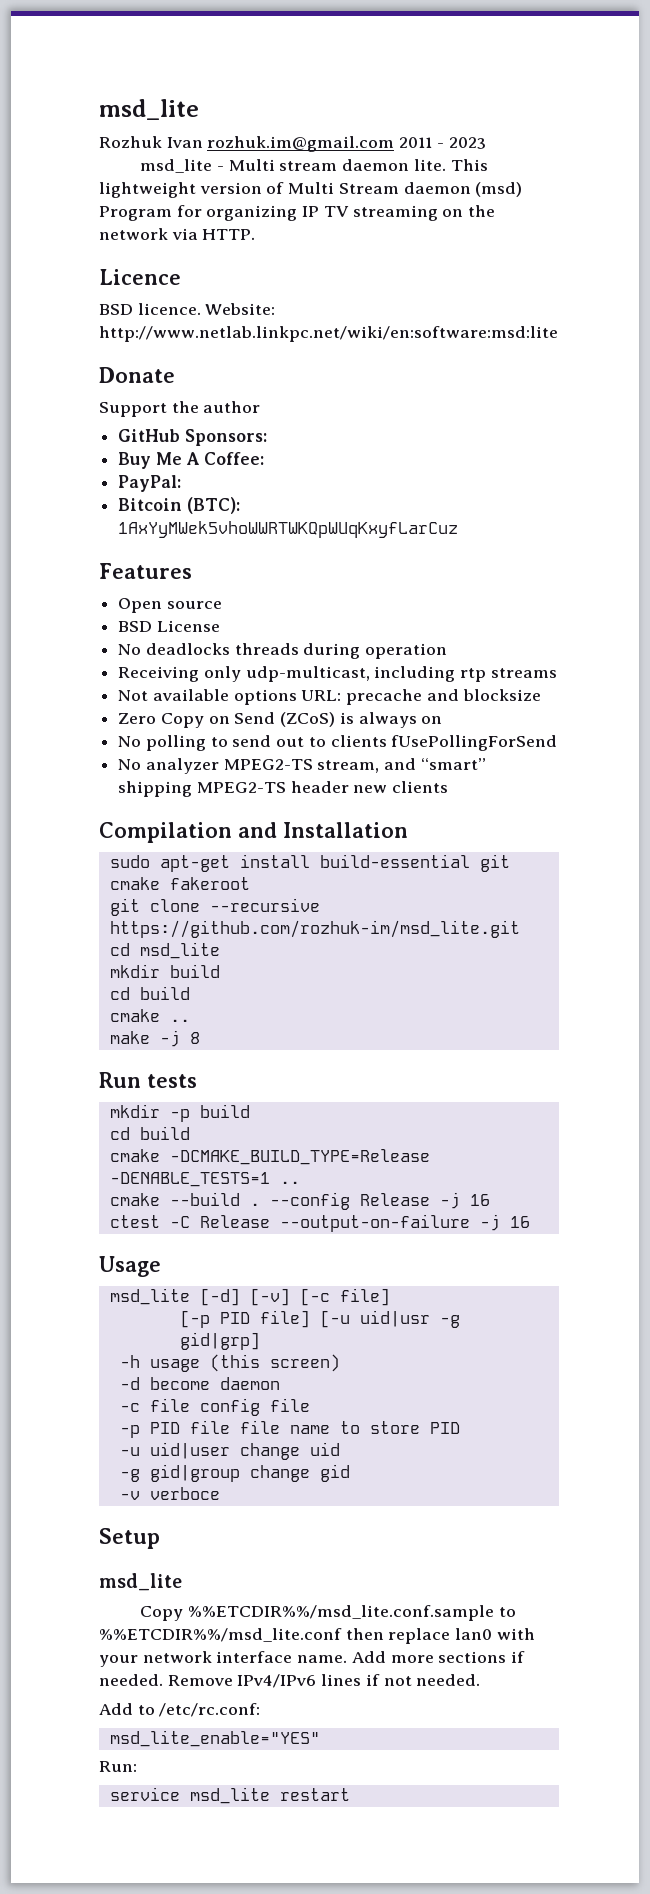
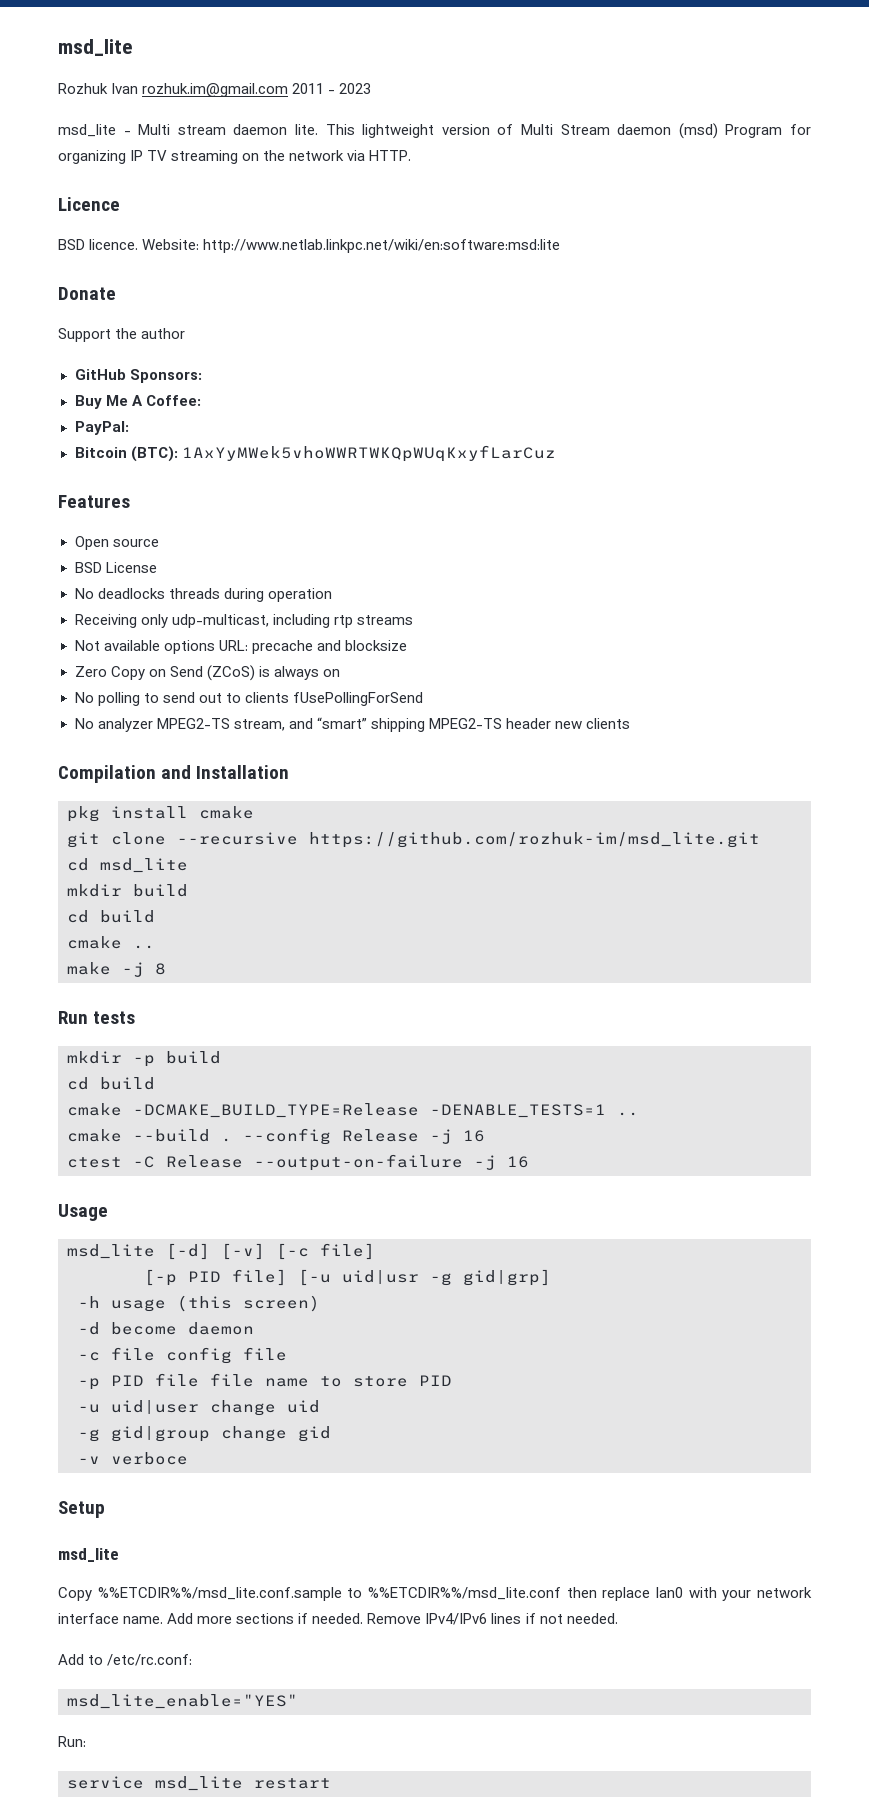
[109,854,510,872] [109,877,250,890] sudo apt-get install build-essential git cmake fakeroot -> [67,806,254,822] pkg install cmake

